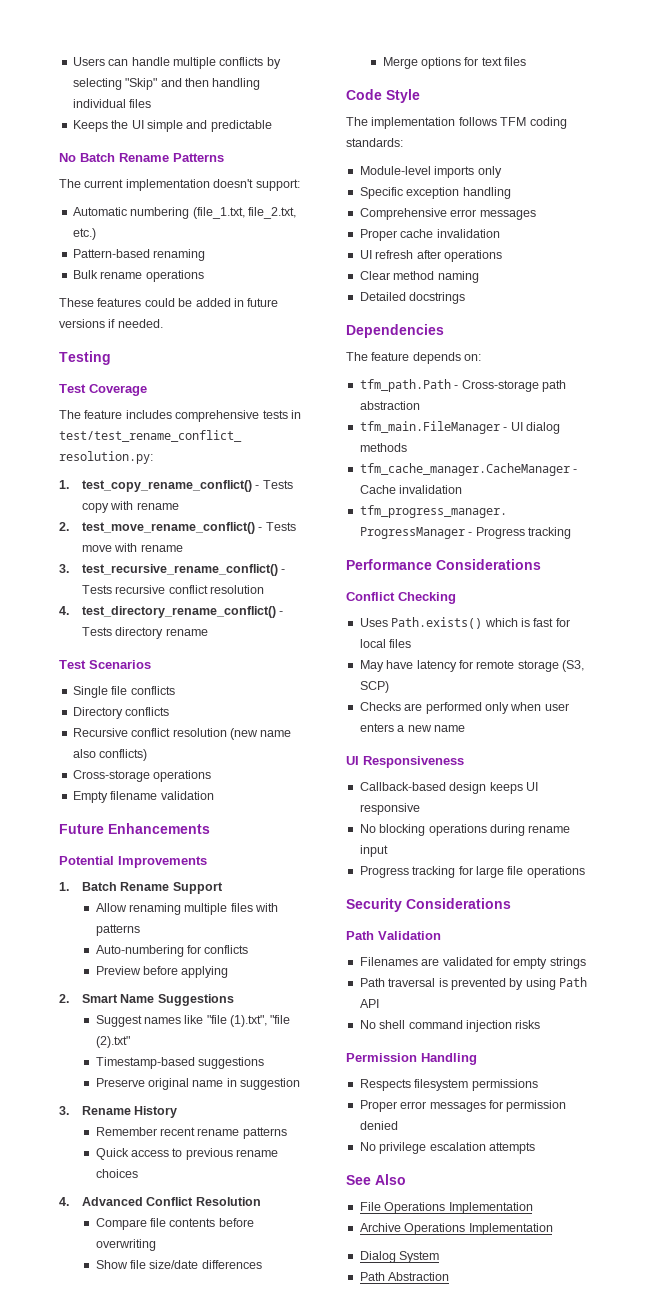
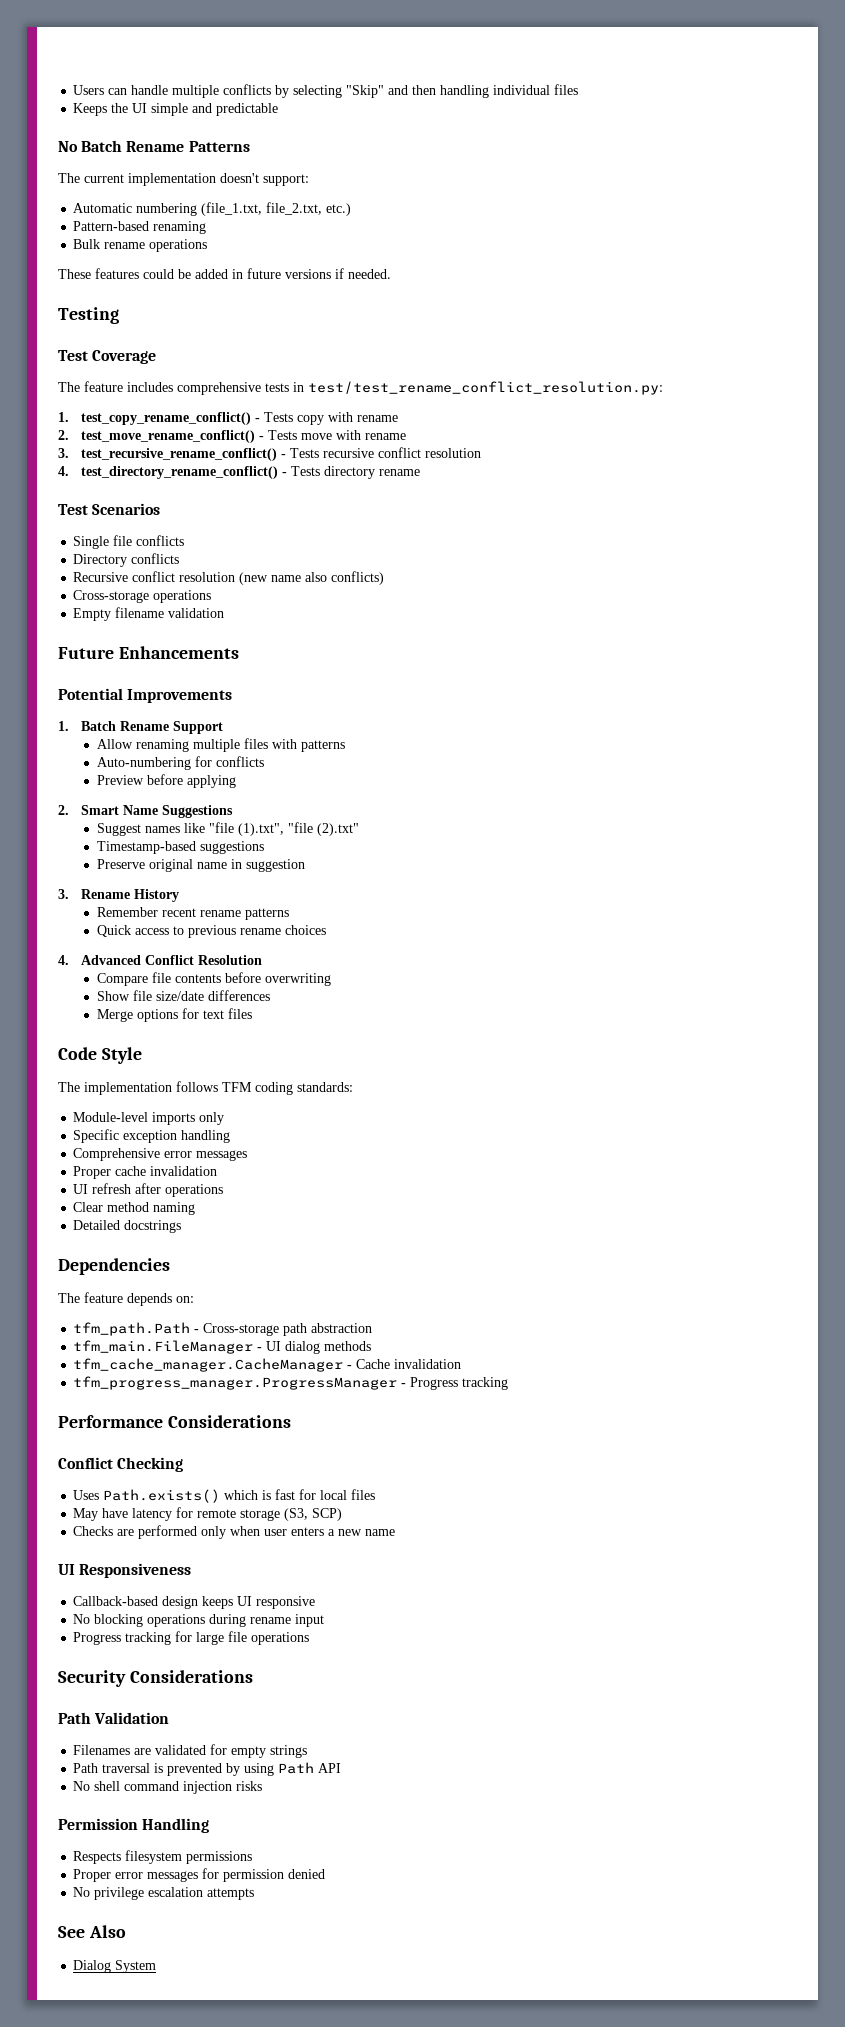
[359,1202,533,1214] [359,1223,553,1235] // File Operations Implementation // Archive Operations Implementation -> (126, 1931) none
[359,1272,450,1281] // Path Abstraction -> (157, 1966) none

